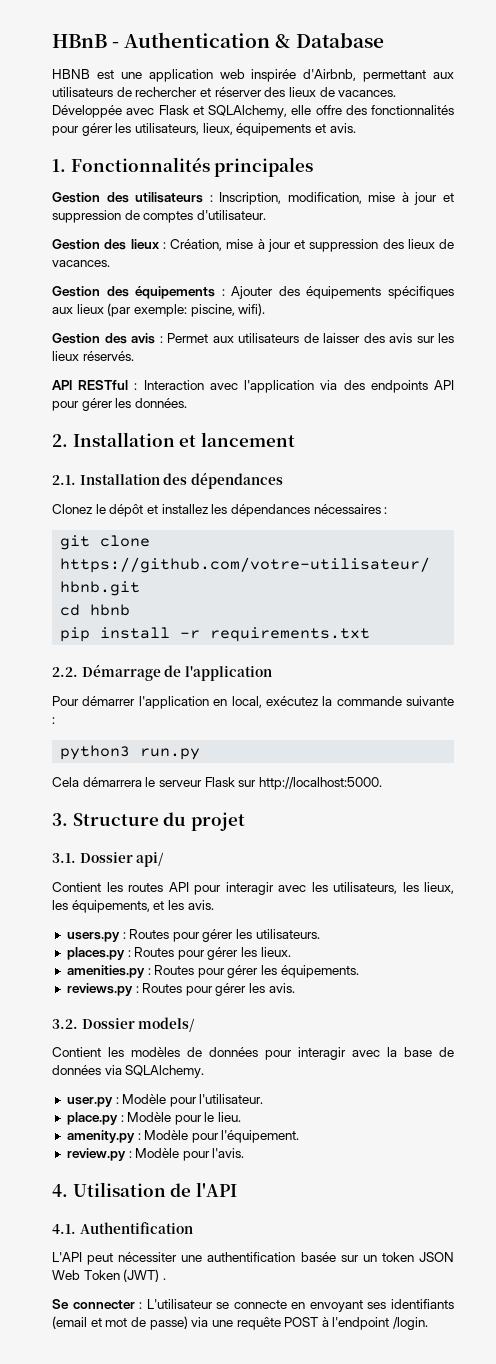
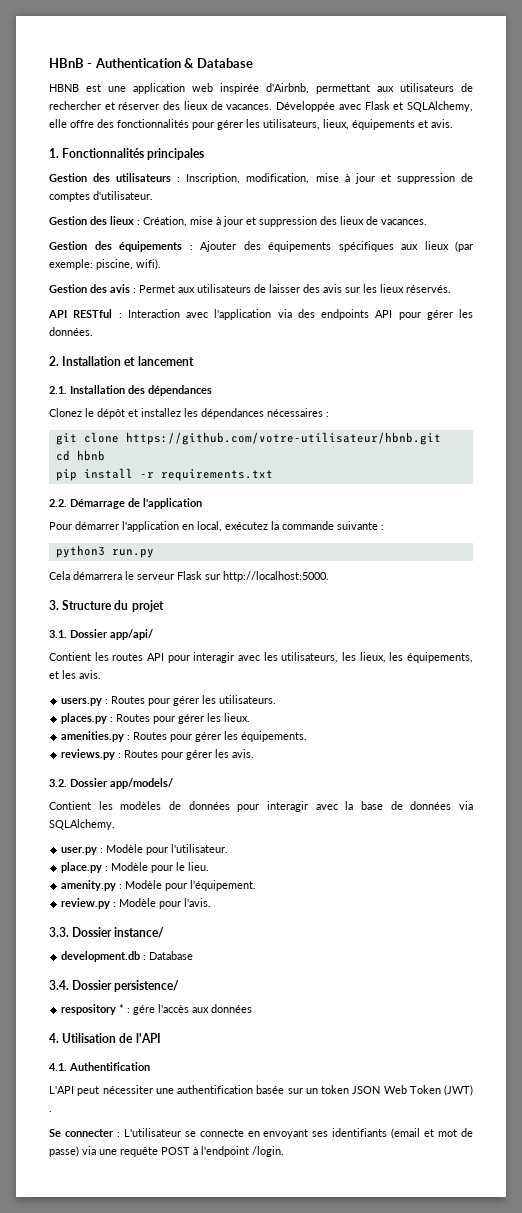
[136,852,165,867] api/ -> [110,629,153,640] app/api/
[138,1017,196,1032] models/ -> [110,778,173,789] app/models/
(245, 1153) none -> [49,927,165,938] [61,951,194,962] [49,980,180,992] [61,1004,253,1015] // 3.3. Dossier instance/ // development.db : Database // 3.4. Dossier persistence/ // respository * : gére l'accès aux données

